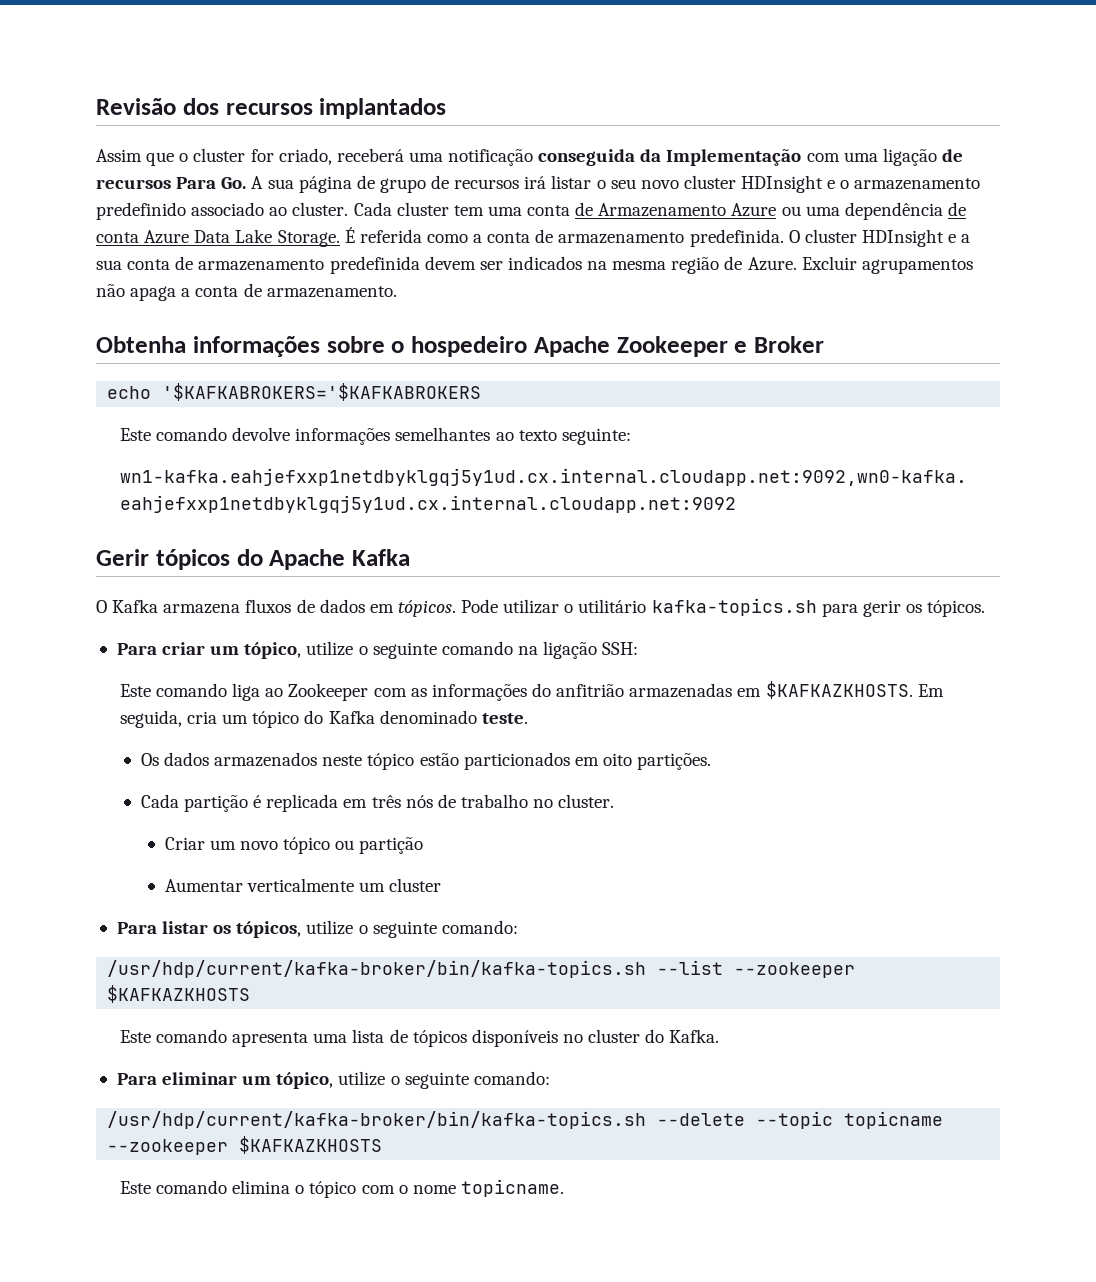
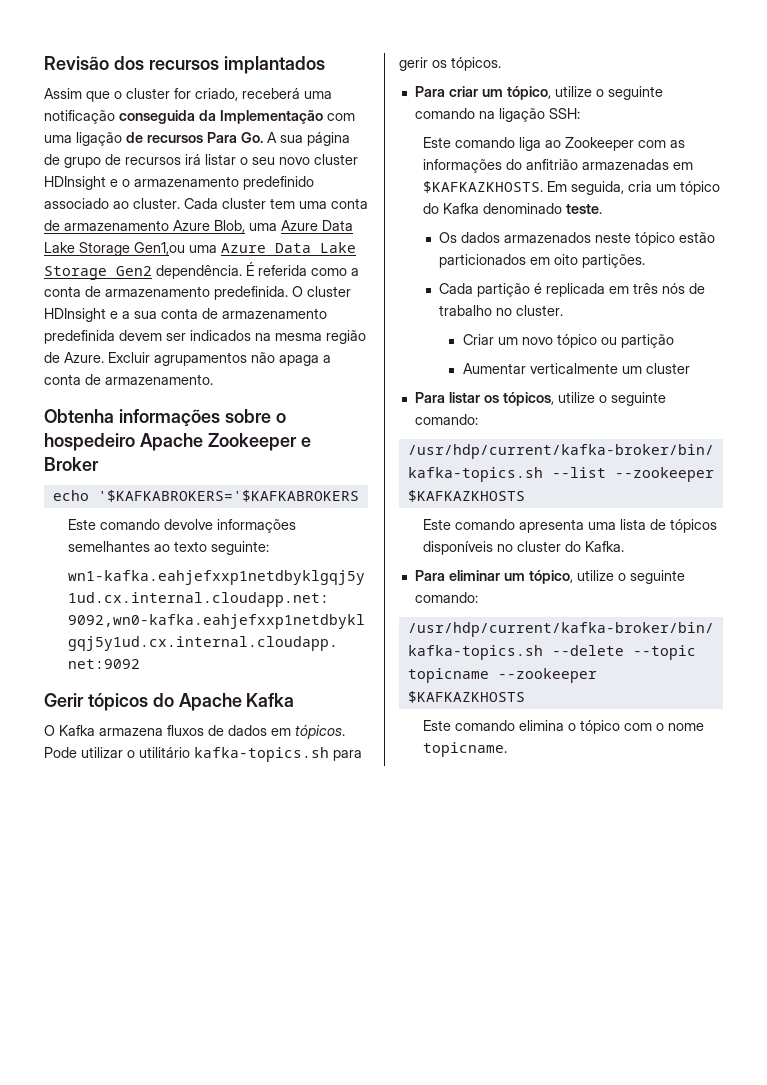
[598,202,966,220] [96,229,340,247] Armazenamento Azure ou uma dependência de conta Azure Data Lake Storage. -> [64,220,353,233] [44,242,356,256] [44,265,242,280] armazenamento Azure Blob, uma Azure Data Lake Storage Gen1,ou uma Azure Data Lake Storage Gen2 dependência.

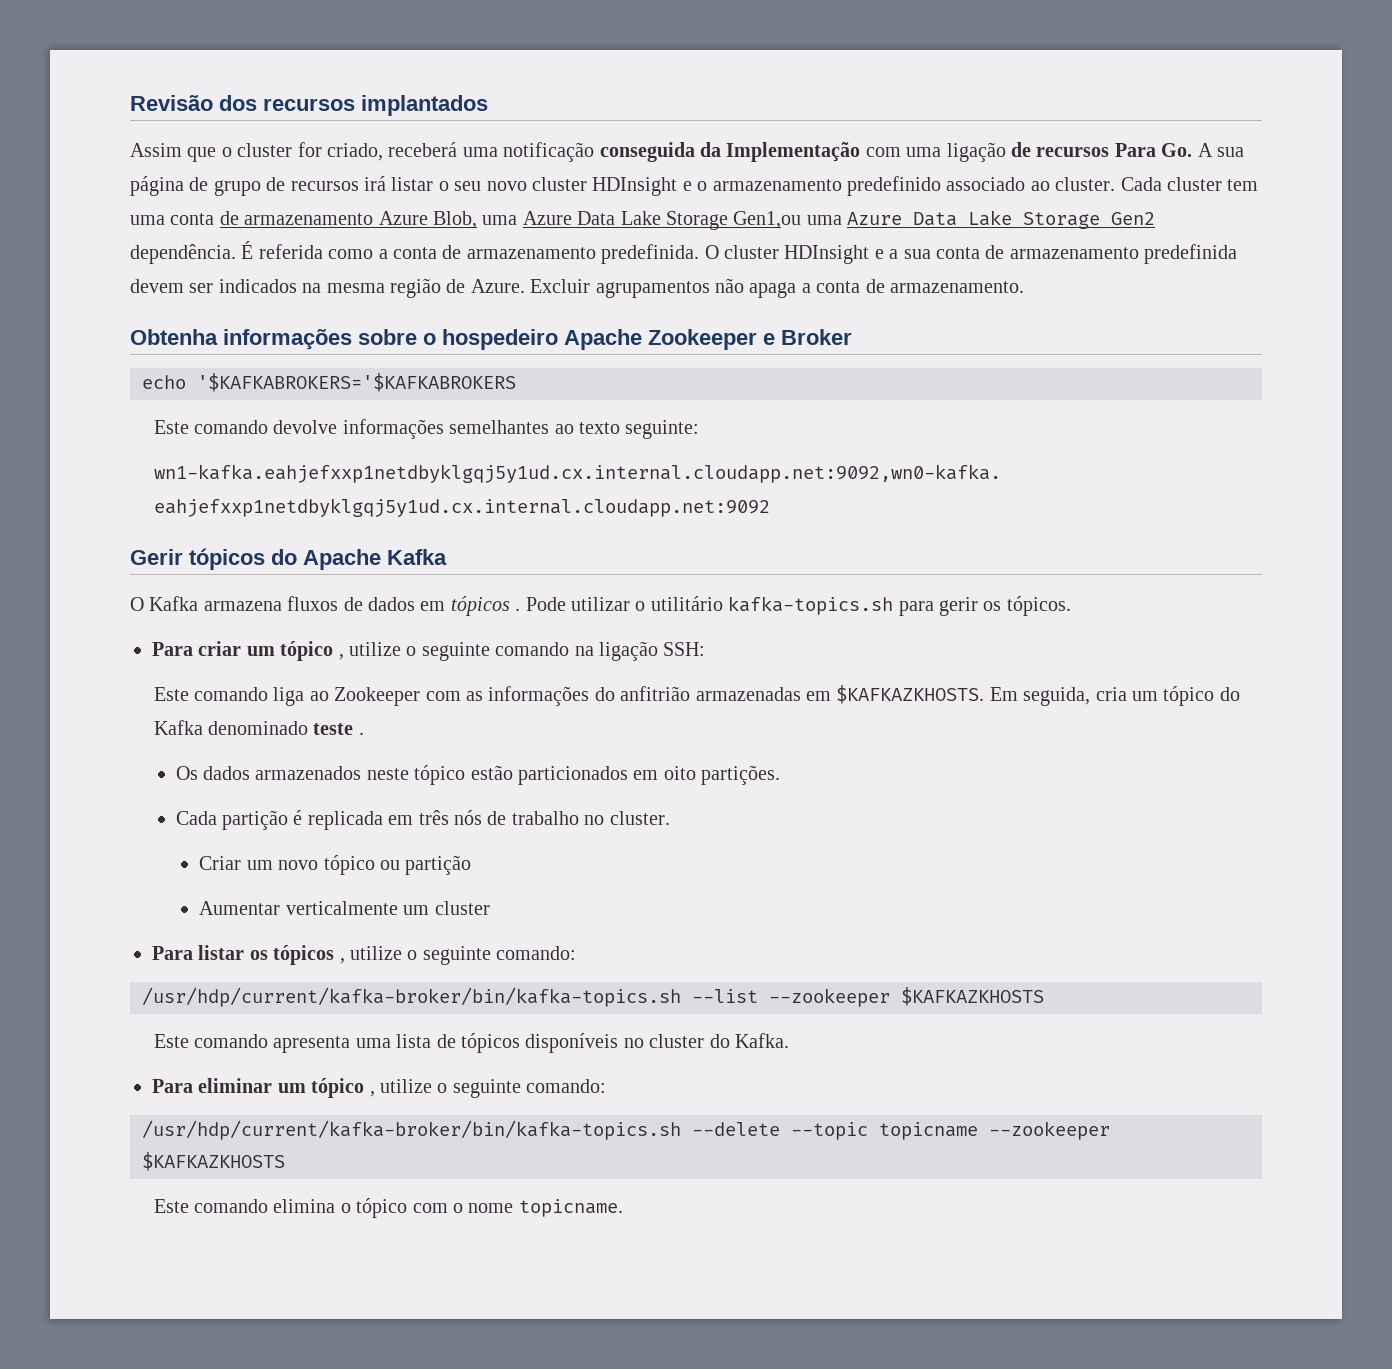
[295,724,345,739] tópicos. -> [450,596,521,616] tópicos .
[506,86,551,100] tópico, -> [280,641,344,661] tópico ,
[565,203,602,214] teste. -> [313,723,364,735] teste .
[502,392,554,406] tópicos, -> [273,945,345,965] tópicos ,
[528,570,573,584] tópico, -> [311,1078,375,1098] tópico ,

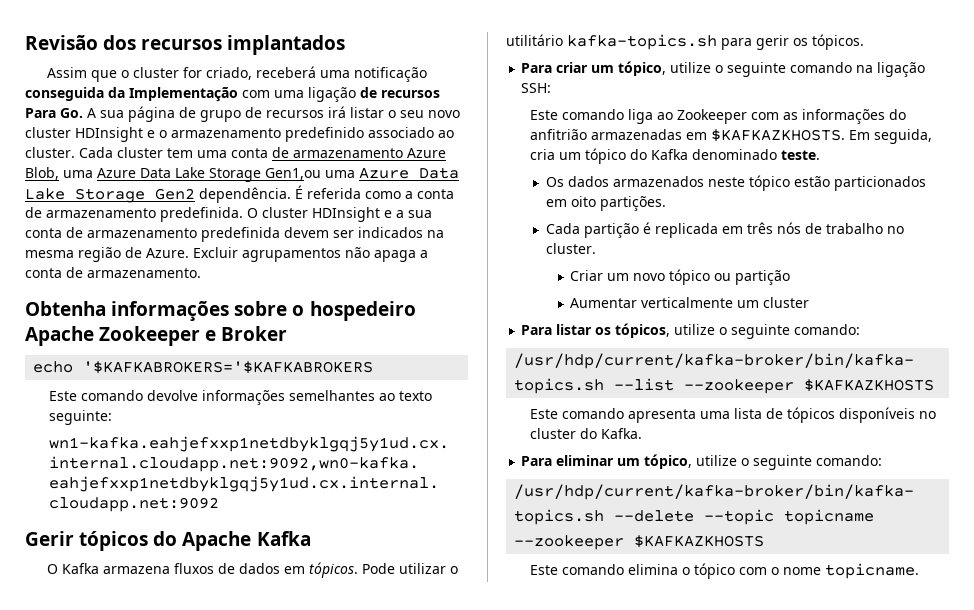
[450,596,521,616] tópicos . -> [309,562,359,578] tópicos.
[280,641,344,661] tópico , -> [618,61,667,76] tópico,
[313,723,364,735] teste . -> [781,150,821,160] teste.
[273,945,345,965] tópicos , -> [615,323,671,338] tópicos,
[311,1078,375,1098] tópico , -> [644,454,693,469] tópico,

